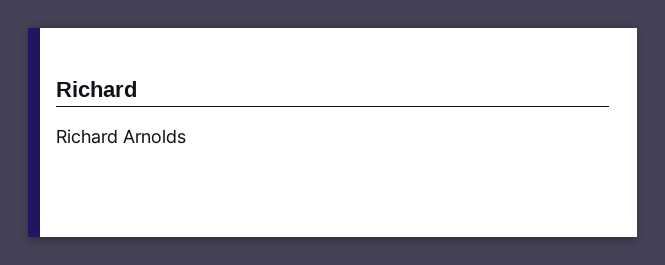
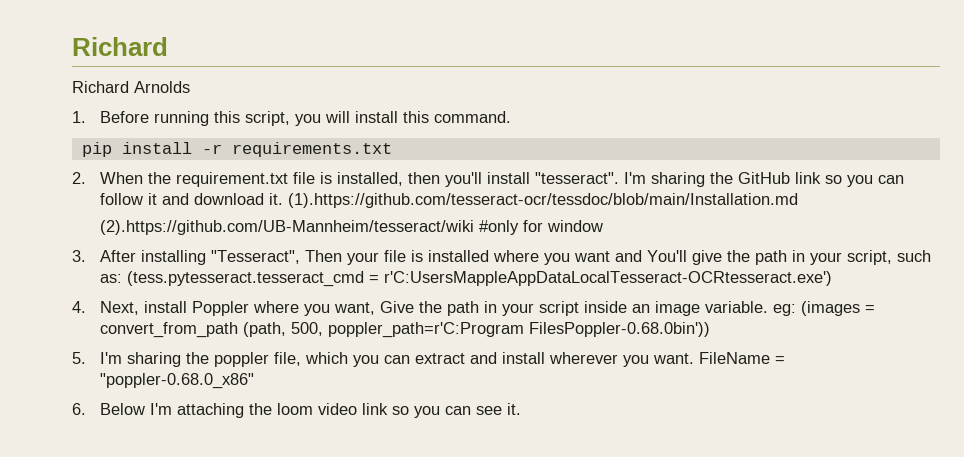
(186, 136) none -> [72,111,512,126] [81,142,392,157] [72,172,905,187] [100,193,799,208] [100,220,604,235] [72,250,932,265] [100,271,833,287] [72,301,876,316] [100,322,711,338] [72,352,786,367] [100,373,255,389] [72,403,522,418] // 1. Before running this script, you will install this command. // pip install -r requirements.txt // 2. When the requirement.txt file is installed, then you'll install "tesseract". I'm sharing the GitHub link so you can follow it and download it. (1).https://github.com/tesseract-ocr/tessdoc/blob/main/Installation.md // (2).https://github.com/UB-Mannheim/tesseract/wiki #only for window // 3. After installing "Tesseract", Then your file is installed where you want and You'll give the path in your script, such as: (tess.pytesseract.tesseract_cmd = r'C:UsersMappleAppDataLocalTesseract-OCRtesseract.exe') // 4. Next, install Poppler where you want, Give the path in your script inside an image variable. eg: (images = convert_from_path (path, 500, poppler_path=r'C:Program FilesPoppler-0.68.0bin')) // 5. I'm sharing the poppler file, which you can extract and install wherever you want. FileName = "poppler-0.68.0_x86" // 6. Below I'm attaching the loom video link so you can see it.

